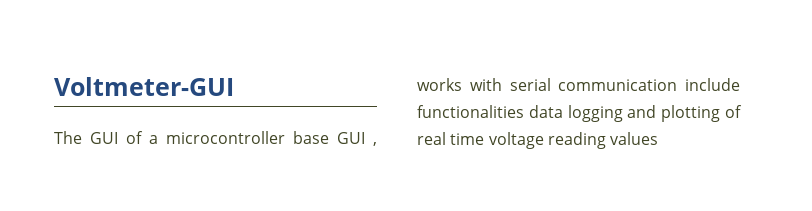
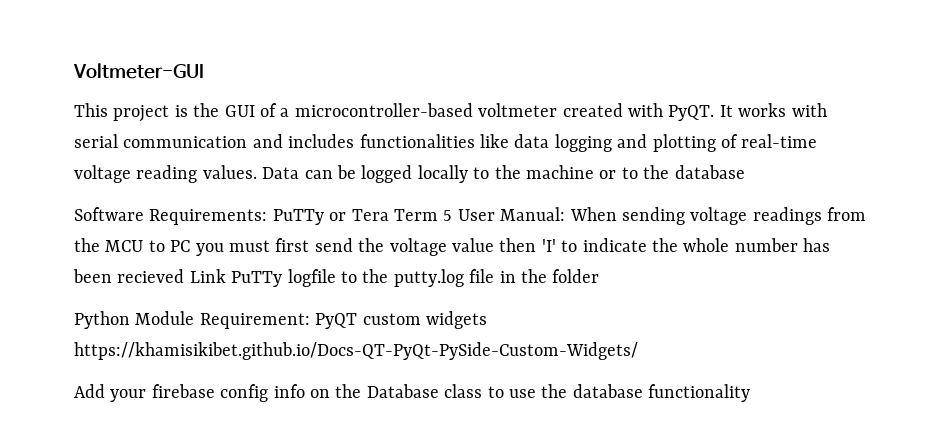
[54,131,377,146] [417,78,740,91] [417,105,524,118] The GUI of a microcontroller base GUI , works with serial communication include functionalities -> [74,103,827,122] [74,134,509,148] This project is the GUI of a microcontroller-based voltmeter created with PyQT. It works with serial communication and includes functionalities like
[417,132,659,149] real time voltage reading values -> [741,134,818,148] [74,165,745,183] [74,207,867,225] [74,238,831,256] [73,269,600,287] [74,311,487,329] [74,342,638,360] [74,384,751,402] real-time voltage reading values. Data can be logged locally to the machine or to the database // Software Requirements: PuTTy or Tera Term 5 User Manual: When sending voltage readings from the MCU to PC you must first send the voltage value then 'I' to indicate the whole number has been recieved Link PuTTy logfile to the putty.log file in the folder // Python Module Requirement: PyQT custom widgets https://khamisikibet.github.io/Docs-QT-PyQt-PySide-Custom-Widgets/ // Add your firebase config info on the Database class to use the database functionality

